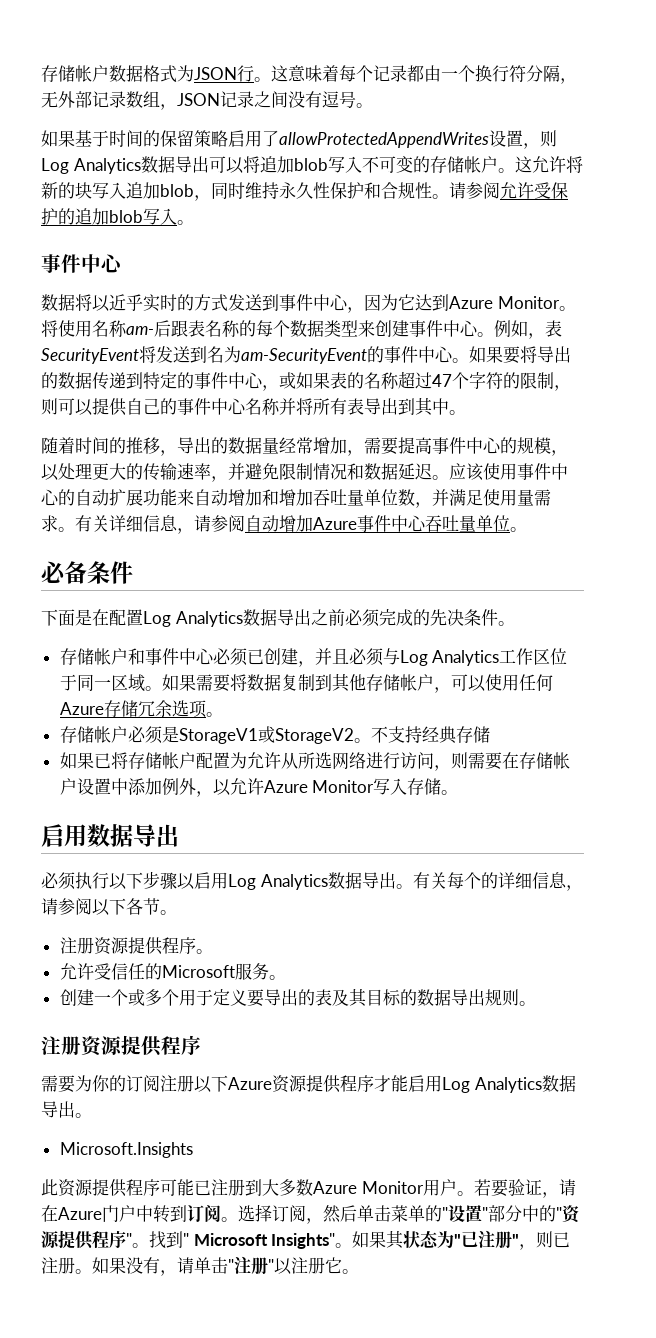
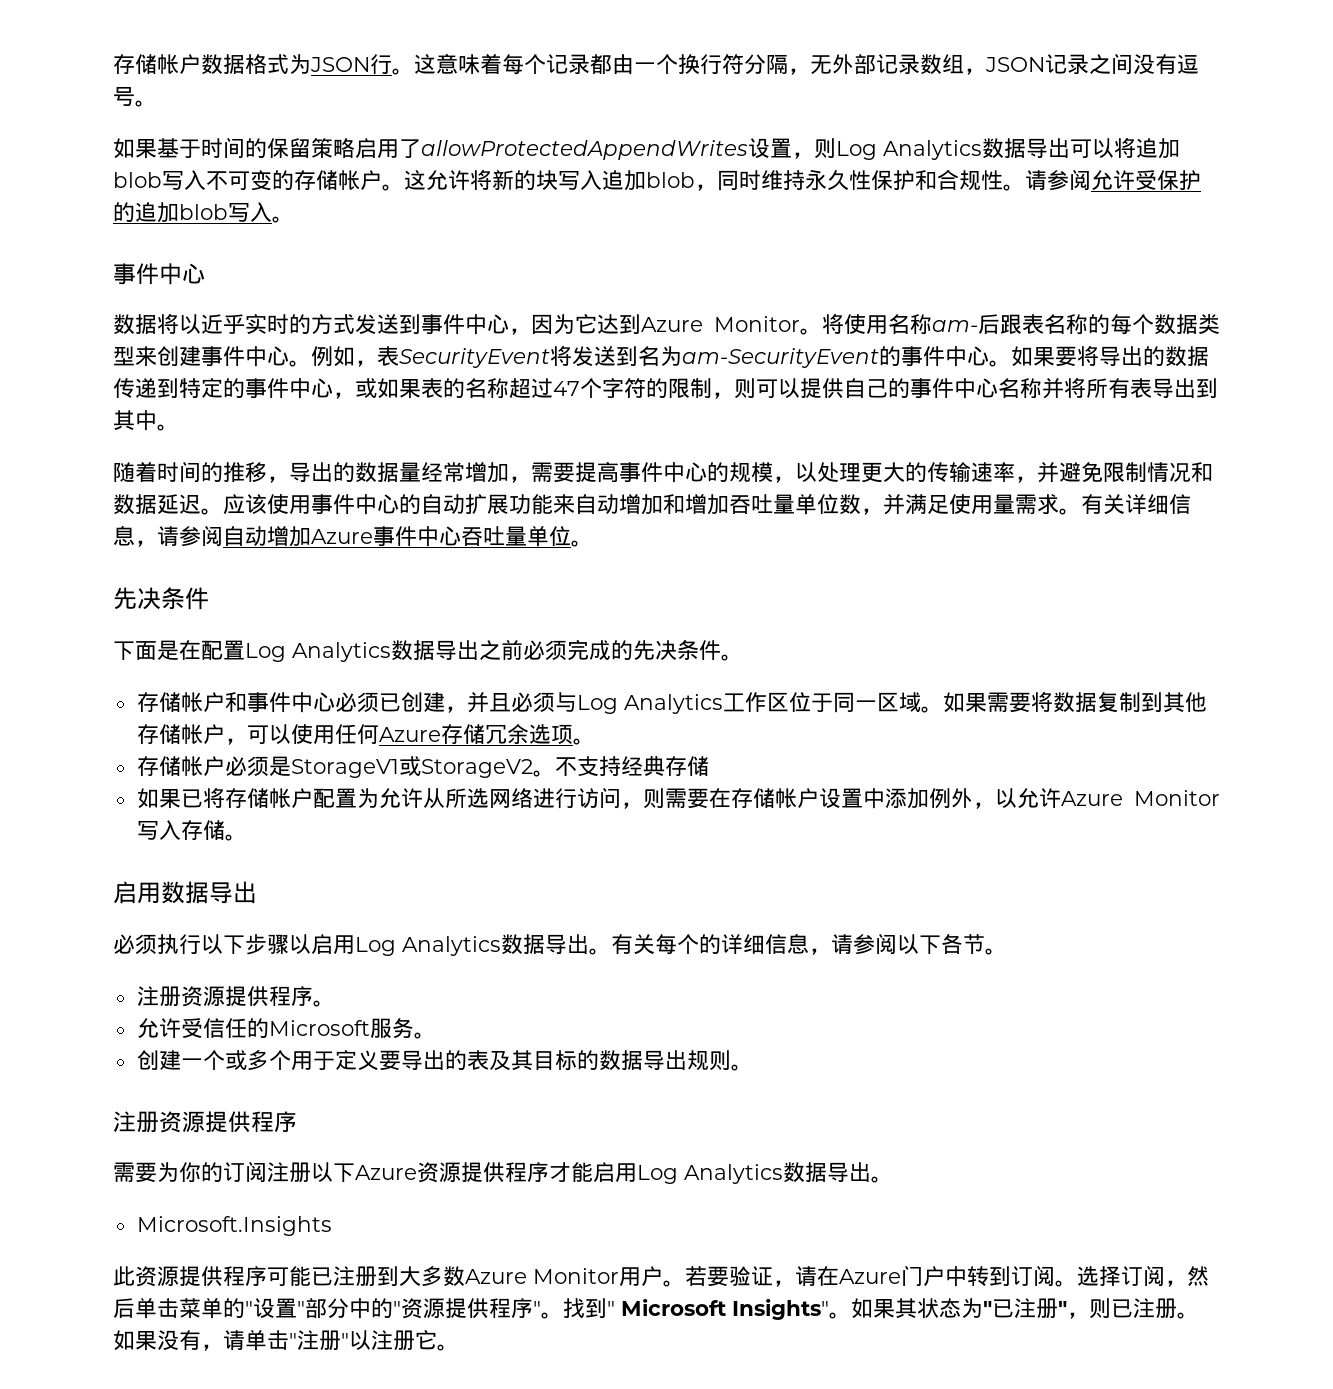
[41,561,87,584] 必备 -> [113,587,161,610] 先决

